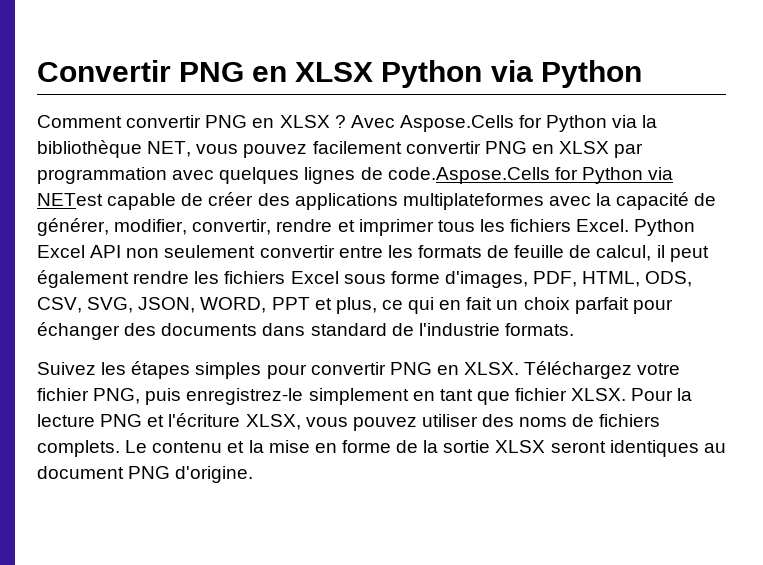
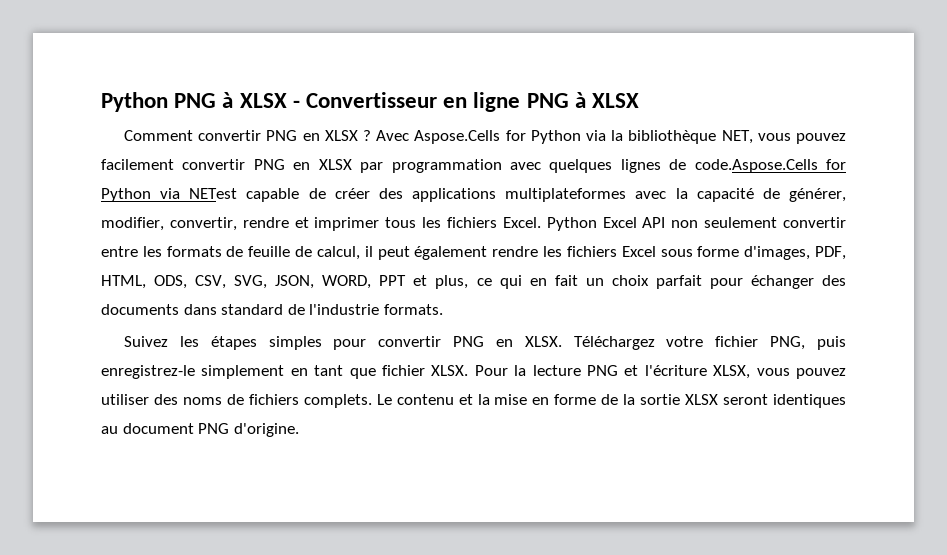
[37,60,642,88] Convertir PNG en XLSX Python via Python -> [101,92,640,112] Python PNG à XLSX - Convertisseur en ligne PNG à XLSX

